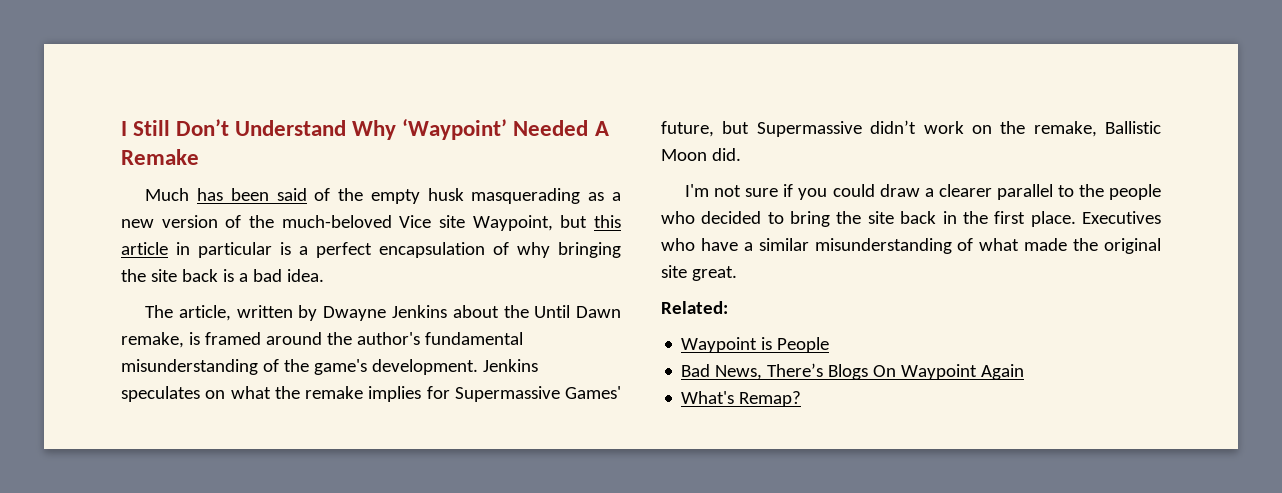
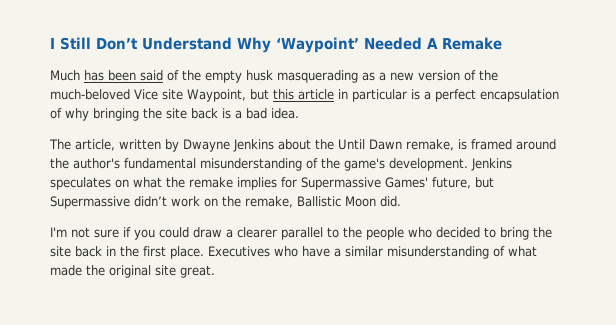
[661,301,728,314] [681,337,830,353] [681,363,1025,380] [681,391,802,407] // Related: // Waypoint is People // Bad News, There’s Blogs On Waypoint Again // What's Remap? -> (215, 271) none

